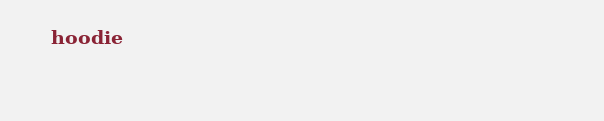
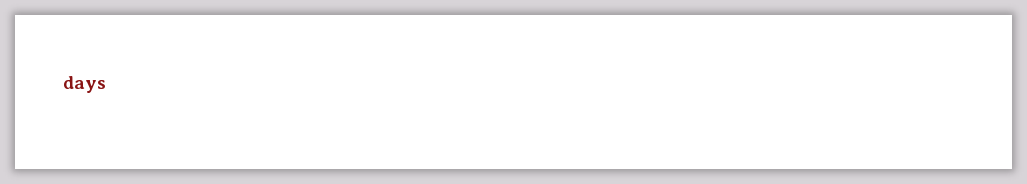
[51,30,123,44] hoodie -> [63,76,106,93] days

